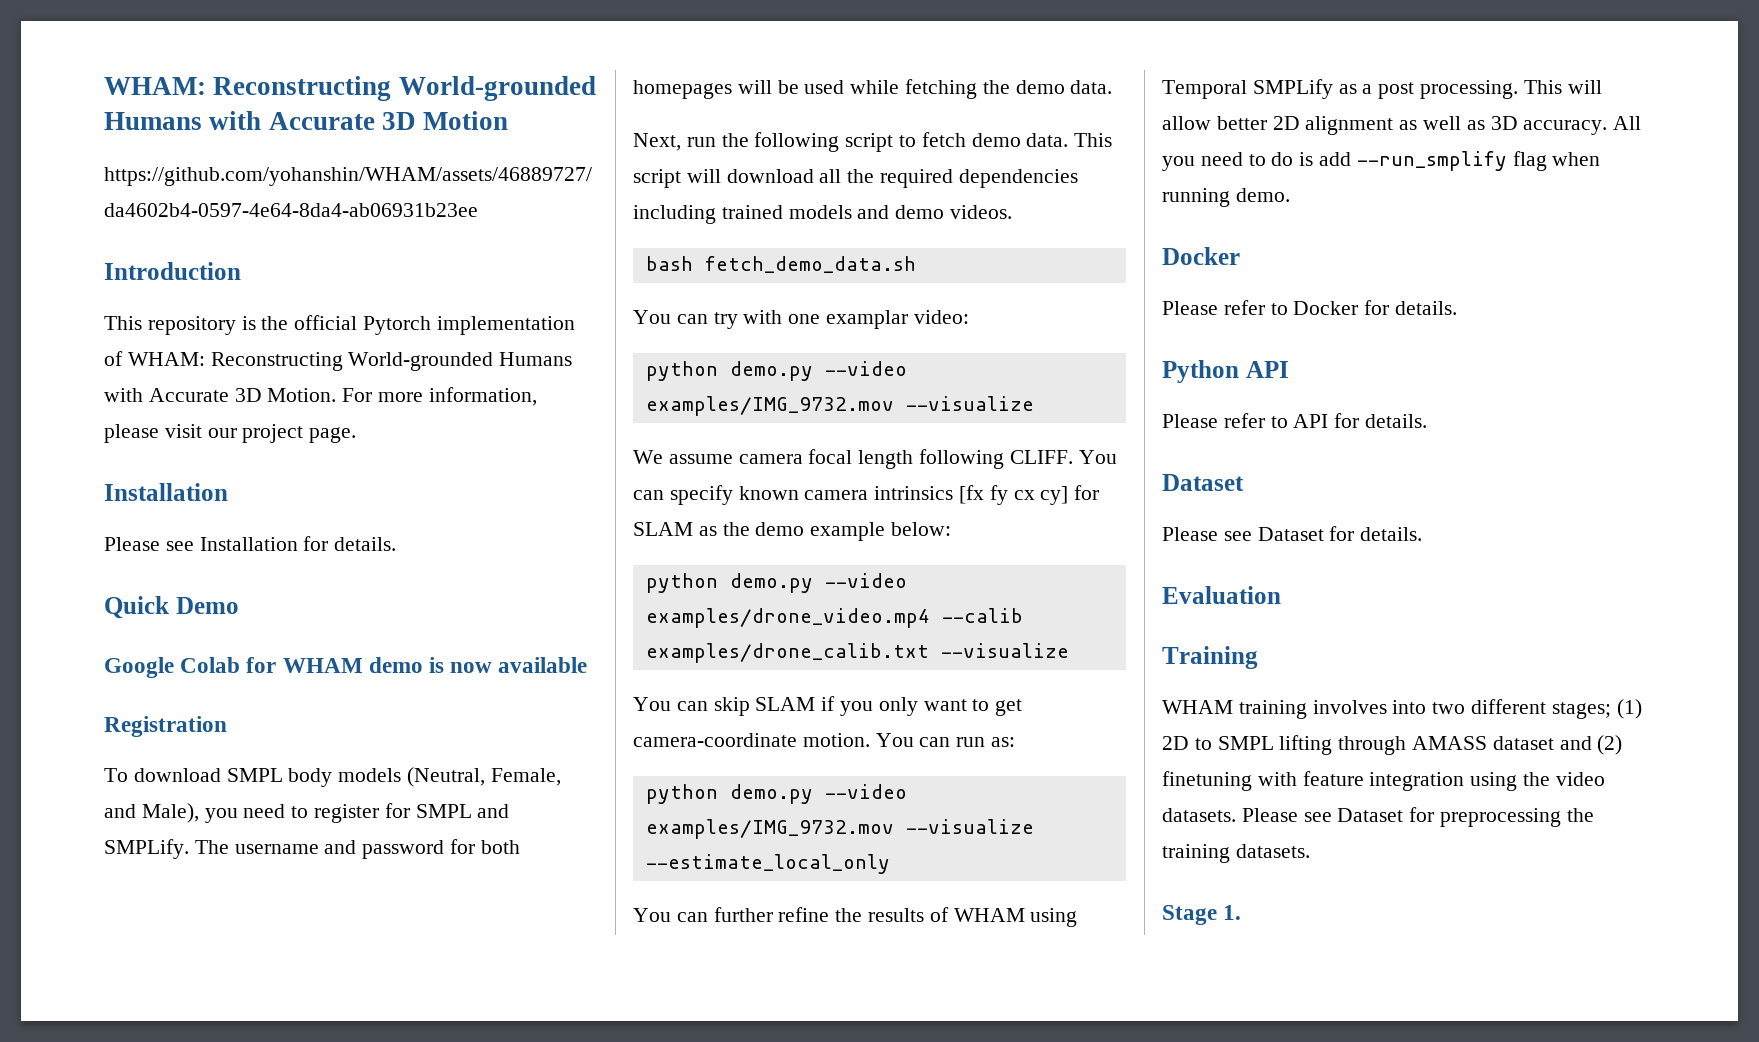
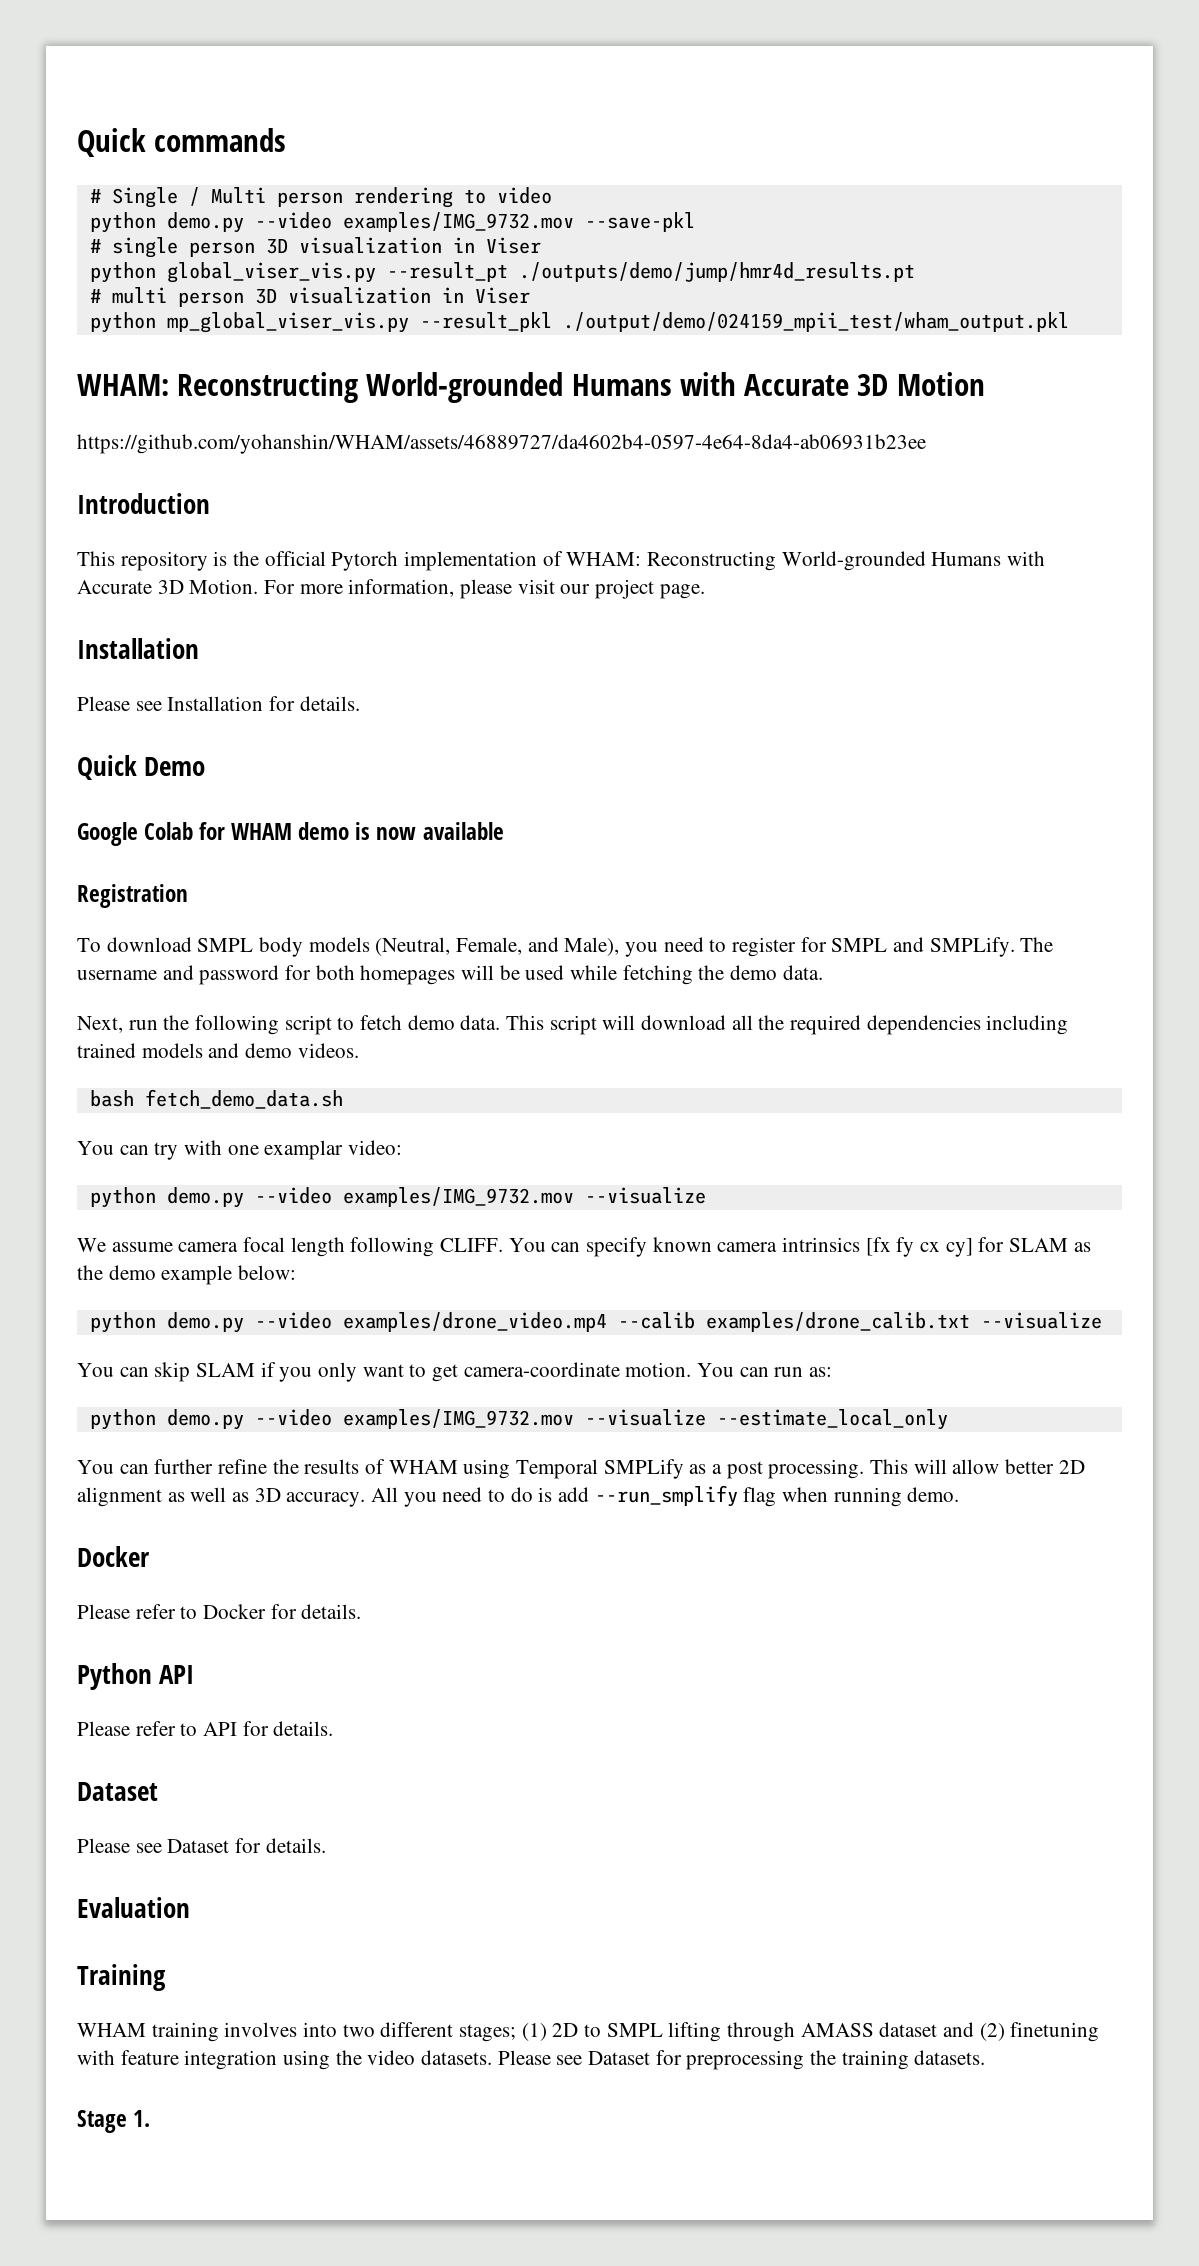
(104, 86) none -> [77,128,287,157] [89,187,552,208] [89,212,695,233] [89,237,541,258] [89,262,915,283] [89,287,530,307] [89,312,1069,333] Quick commands // # Single / Multi person rendering to video // python demo.py --video examples/IMG_9732.mov --save-pkl // # single person 3D visualization in Viser // python global_viser_vis.py --result_pt ./outputs/demo/jump/hmr4d_results.pt // # multi person 3D visualization in Viser // python mp_global_viser_vis.py --result_pkl ./output/demo/024159_mpii_test/wham_output.pkl //

